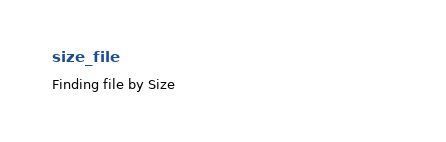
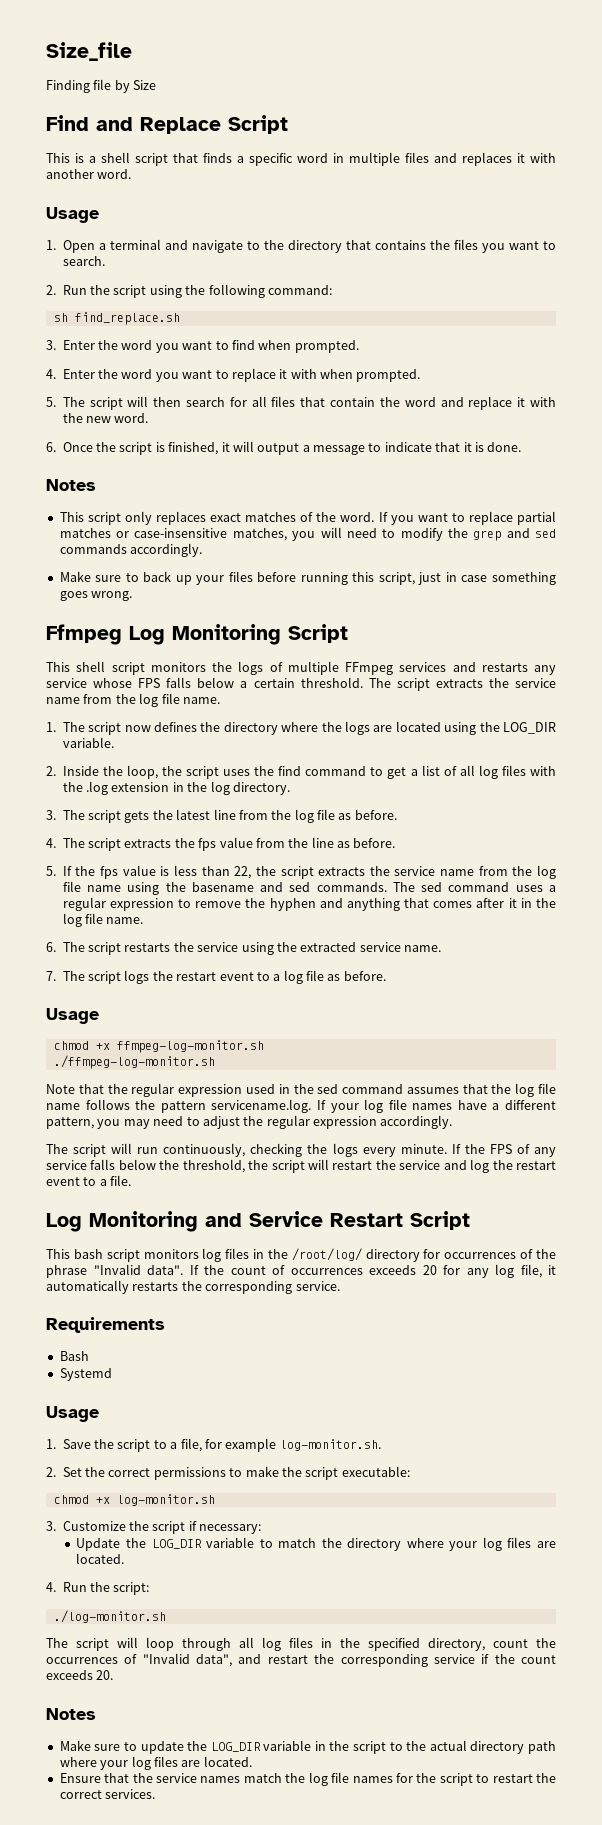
[52,51,120,66] size_file -> [46,42,132,61] Size_file
(175, 84) none -> [46,115,288,134] [46,152,556,166] [46,169,132,179] [46,207,99,223] [46,239,556,253] [62,256,105,266] [46,284,332,298] [53,312,180,325] [46,340,359,353] [46,368,421,382] [46,396,556,410] [62,413,149,423] [46,441,522,455] [46,479,96,491] [59,511,557,525] [59,527,557,541] [59,543,203,557] [59,571,557,585] [59,591,133,601] [46,624,348,645] [46,661,556,675] [46,677,556,691] [46,693,220,707] [46,721,556,735] [62,737,114,748] [46,765,556,779] [62,781,290,795] [46,809,397,823] [46,837,396,851] [46,865,557,879] [62,881,557,895] [62,897,557,911] [62,913,144,927] [46,942,442,955] [46,970,386,984] [46,1008,99,1024] [53,1040,264,1053] [53,1055,215,1069] [46,1083,556,1097] [46,1099,556,1113] [46,1115,453,1129] [46,1143,556,1157] [46,1159,557,1173] [46,1175,132,1186] [46,1211,470,1232] [46,1248,556,1262] [46,1264,556,1278] [46,1280,340,1294] [46,1317,165,1333] [59,1351,89,1361] [59,1368,112,1381] [46,1406,99,1422] [46,1438,381,1452] [46,1466,410,1480] [53,1494,215,1506] [46,1521,262,1534] [76,1537,556,1551] [76,1553,125,1564] [46,1582,150,1595] [53,1610,166,1623] [46,1637,556,1651] [46,1653,557,1667] [46,1670,114,1680] [46,1708,96,1720] [59,1740,557,1754] [59,1756,252,1770] [59,1772,557,1786] [59,1789,156,1799] // Find and Replace Script // This is a shell script that finds a specific word in multiple files and replaces it with another word. // Usage // 1. Open a terminal and navigate to the directory that contains the files you want to search. // 2. Run the script using the following command: // sh find_replace.sh // 3. Enter the word you want to find when prompted. // 4. Enter the word you want to replace it with when prompted. // 5. The script will then search for all files that contain the word and replace it with the new word. // 6. Once the script is finished, it will output a message to indicate that it is done. // Notes // This script only replaces exact matches of the word. If you want to replace partial matches or case-insensitive matches, you will need to modify the grep and sed commands accordingly. // Make sure to back up your files before running this script, just in case something goes wrong. // Ffmpeg Log Monitoring Script // This shell script monitors the logs of multiple FFmpeg services and restarts any service whose FPS falls below a certain threshold. The script extracts the service name from the log file name. // 1. The script now defines the directory where the logs are located using the LOG_DIR variable. // 2. Inside the loop, the script uses the find command to get a list of all log files with the .log extension in the log directory. // 3. The script gets the latest line from the log file as before. // 4. The script extracts the fps value from the line as before. // 5. If the fps value is less than 22, the script extracts the service name from the log file name using the basename and sed commands. The sed command uses a regular expression to remove the hyphen and anything that comes after it in the log file name. // 6. The script restarts the service using the extracted service name. // 7. The script logs the restart event to a log file as before. // Usage // chmod +x ffmpeg-log-monitor.sh // ./ffmpeg-log-monitor.sh // Note that the regular expression used in the sed command assumes that the log file name follows the pattern servicename.log. If your log file names have a different pattern, you may need to adjust the regular expression accordingly. // The script will run continuously, checking the logs every minute. If the FPS of any service falls below the threshold, the script will restart the service and log the restart event to a file. // Log Monitoring and Service Restart Script // This bash script monitors log files in the /root/log/ directory for occurrences of the phrase "Invalid data". If the count of occurrences exceeds 20 for any log file, it automatically restarts the corresponding service. // Requirements // Bash // Systemd // Usage // 1. Save the script to a file, for example log-monitor.sh. // 2. Set the correct permissions to make the script executable: // chmod +x log-monitor.sh // 3. Customize the script if necessary: // Update the LOG_DIR variable to match the directory where your log files are located. // 4. Run the script: // ./log-monitor.sh // The script will loop through all log files in the specified directory, count the occurrences of "Invalid data", and restart the corresponding service if the count exceeds 20. // Notes // Make sure to update the LOG_DIR variable in the script to the actual directory path where your log files are located. // Ensure that the service names match the log file names for the script to restart the correct services.

